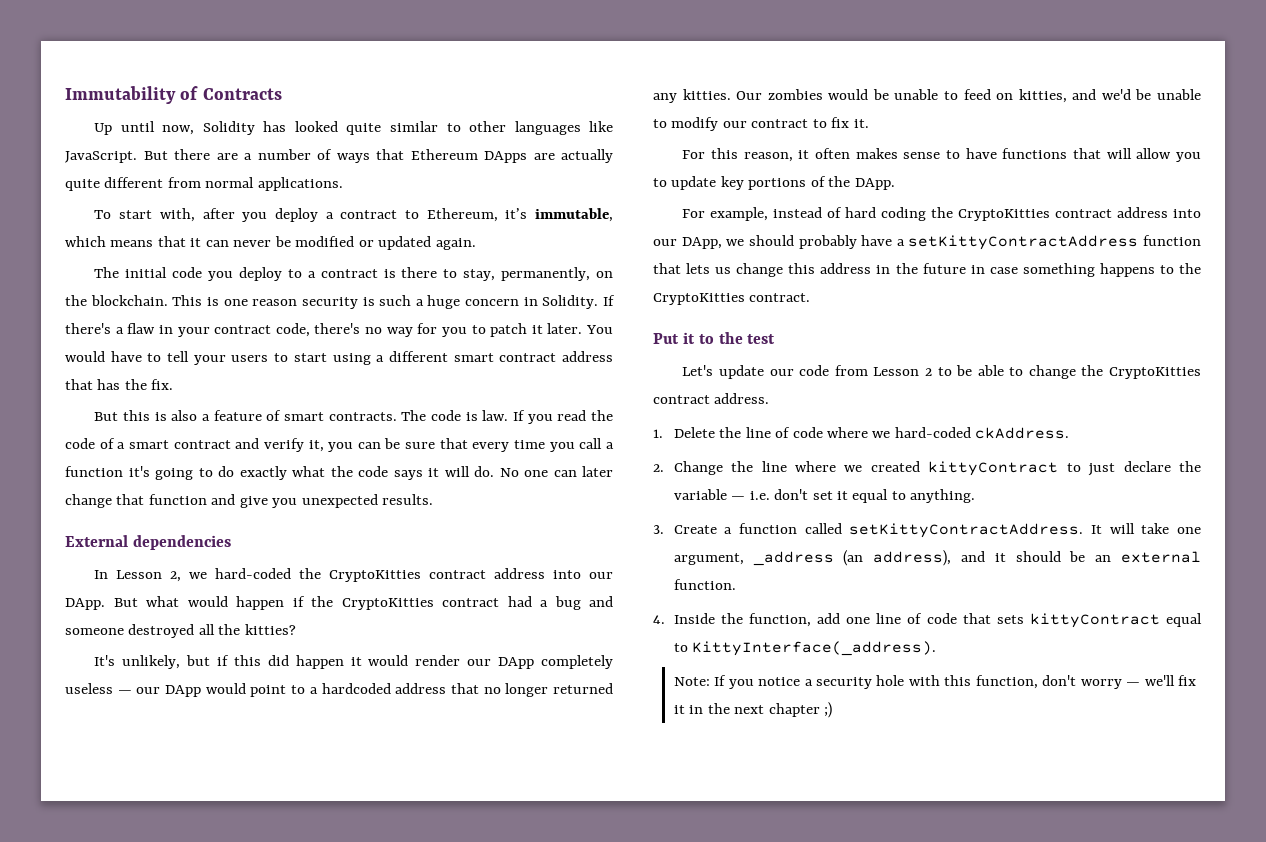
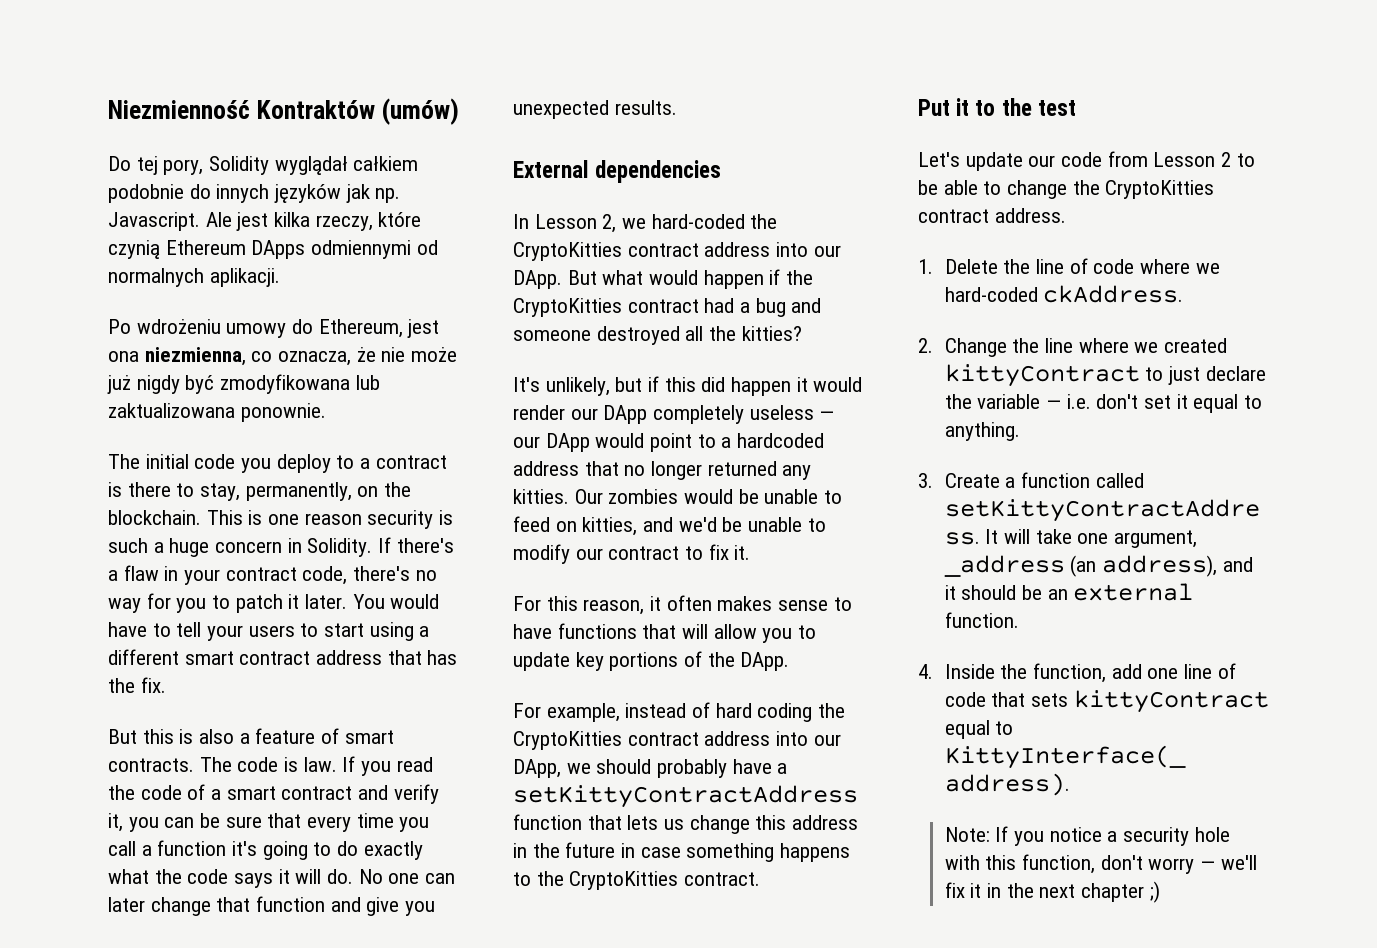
[65,86,282,104] [94,121,614,135] [65,149,613,163] [65,177,343,191] [94,208,614,222] [65,236,476,250] Immutability of Contracts // Up until now, Solidity has looked quite similar to other languages like JavaScript. But there are a number of ways that Ethereum DApps are actually quite different from normal applications. // To start with, after you deploy a contract to Ethereum, it’s immutable, which means that it can never be modified or updated again. -> [108,98,459,125] [108,156,419,175] [108,184,401,203] [108,212,422,231] [108,240,438,259] [108,268,280,287] [108,319,440,338] [108,347,458,366] [107,374,380,394] [108,403,326,422] Niezmienność Kontraktów (umów) // Do tej pory, Solidity wyglądał całkiem podobnie do innych języków jak np. Javascript. Ale jest kilka rzeczy, które czynią Ethereum DApps odmiennymi od normalnych aplikacji. // Po wdrożeniu umowy do Ethereum, jest ona niezmienna, co oznacza, że nie może już nigdy być zmodyfikowana lub zaktualizowana ponownie.

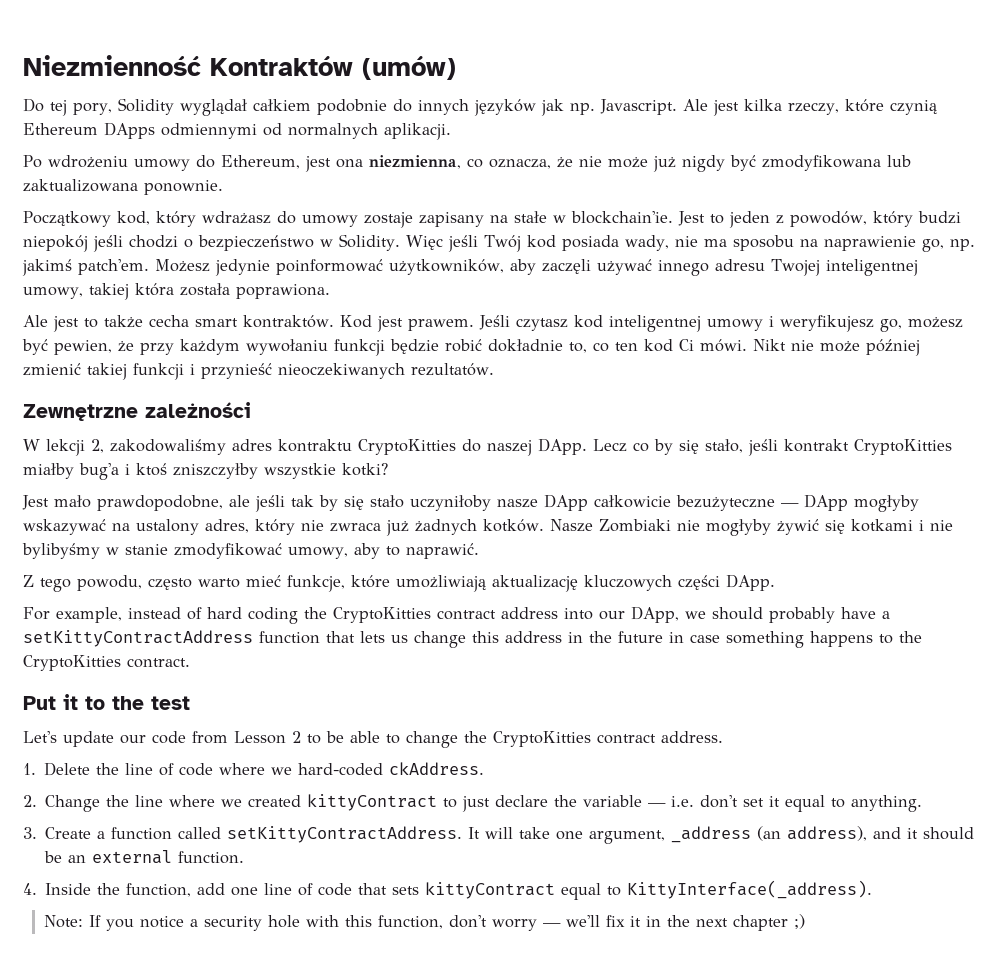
[108,454,447,473] [108,482,412,501] [108,510,454,529] [108,537,454,557] [108,565,437,585] [108,593,440,613] [108,622,430,641] [108,649,458,665] [108,677,166,693] [108,728,394,744] [108,756,433,776] [108,784,439,804] [108,813,430,832] [108,840,423,860] [108,869,456,888] [108,896,436,916] [513,100,677,119] [513,160,722,183] [513,214,778,233] [513,242,841,261] [513,269,814,289] [513,298,822,317] [513,326,802,345] [513,376,863,396] [513,405,835,424] [513,433,825,452] [513,461,812,480] [513,489,843,504] [513,516,826,536] [513,544,751,564] [513,595,852,615] [513,623,817,643] [513,651,735,671] The initial code you deploy to a contract is there to stay, permanently, on the blockchain. This is one reason security is such a huge concern in Solidity. If there's a flaw in your contract code, there's no way for you to patch it later. You would have to tell your users to start using a different smart contract address that has the fix. // But this is also a feature of smart contracts. The code is law. If you read the code of a smart contract and verify it, you can be sure that every time you call a function it's going to do exactly what the code says it will do. No one can later change that function and give you unexpected results. // External dependencies // In Lesson 2, we hard-coded the CryptoKitties contract address into our DApp. But what would happen if the CryptoKitties contract had a bug and someone destroyed all the kitties? // It's unlikely, but if this did happen it would render our DApp completely useless — our DApp would point to a hardcoded address that no longer returned any kitties. Our zombies would be unable to feed on kitties, and we'd be unable to modify our contract to fix it. // For this reason, it often makes sense to have functions that will allow you to update key portions of the -> [23,211,961,228] [23,234,975,252] [22,259,918,276] [23,283,330,300] [23,315,963,332] [22,339,920,356] [23,363,494,380] [23,402,251,421] [23,438,952,456] [23,463,388,480] [22,494,919,512] [23,519,953,536] [22,543,479,559] [23,575,720,592] Początkowy kod, który wdrażasz do umowy zostaje zapisany na stałe w blockchain'ie. Jest to jeden z powodów, który budzi niepokój jeśli chodzi o bezpieczeństwo w Solidity. Więc jeśli Twój kod posiada wady, nie ma sposobu na naprawienie go, np. jakimś patch'em. Możesz jedynie poinformować użytkowników, aby zaczęli używać innego adresu Twojej inteligentnej umowy, takiej która została poprawiona. // Ale jest to także cecha smart kontraktów. Kod jest prawem. Jeśli czytasz kod inteligentnej umowy i weryfikujesz go, możesz być pewien, że przy każdym wywołaniu funkcji będzie robić dokładnie to, co ten kod Ci mówi. Nikt nie może później zmienić takiej funkcji i przynieść nieoczekiwanych rezultatów. // Zewnętrzne zależności // W lekcji 2, zakodowaliśmy adres kontraktu CryptoKitties do naszej DApp. Lecz co by się stało, jeśli kontrakt CryptoKitties miałby bug'a i ktoś zniszczyłby wszystkie kotki? // Jest mało prawdopodobne, ale jeśli tak by się stało uczyniłoby nasze DApp całkowicie bezużyteczne — DApp mogłyby wskazywać na ustalony adres, który nie zwraca już żadnych kotków. Nasze Zombiaki nie mogłyby żywić się kotkami i nie bylibyśmy w stanie zmodyfikować umowy, aby to naprawić. // Z tego powodu, często warto mieć funkcje, które umożliwiają aktualizację kluczowych części

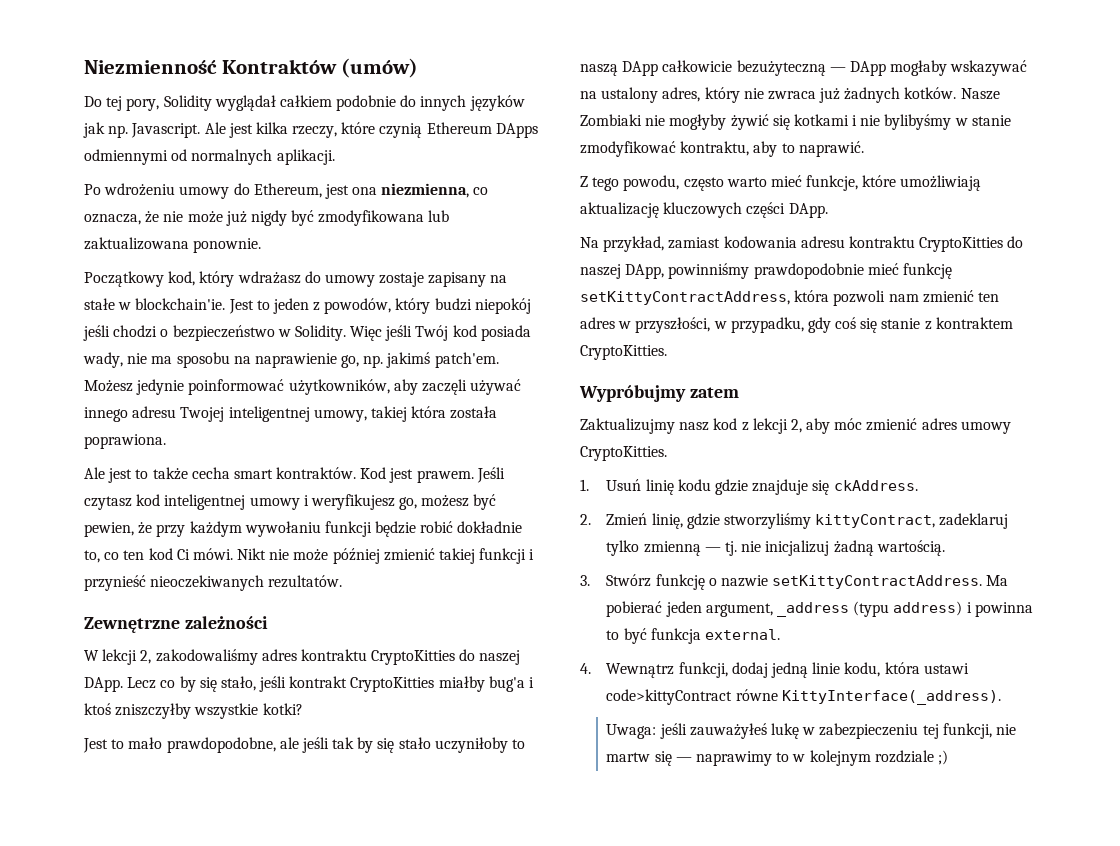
(49, 502) none -> [111,739,125,749] to
[497,499,538,508] nasze -> [512,739,526,749] [580,64,618,76] to naszą
[676,495,775,511] bezużyteczne -> [736,60,826,76] bezużyteczną
[854,495,919,512] mogłyby -> [890,60,948,76] mogłaby
[288,547,348,559] umowy, -> [680,141,750,156] kontraktu,
[23,606,890,624] [23,630,922,648] [23,655,190,671] [23,694,190,710] [23,731,723,748] [23,762,485,776] [23,794,923,812] [23,826,975,844] [44,850,245,864] [23,880,873,900] [43,915,788,931] For example, instead of hard coding the CryptoKitties contract address into our DApp, we should probably have a setKittyContractAddress function that lets us change this address in the future in case something happens to the CryptoKitties contract. // Put it to the test // Let's update our code from Lesson 2 to be able to change the CryptoKitties contract address. // 1. Delete the line of code where we hard-coded ckAddress. // 2. Change the line where we created kittyContract to just declare the variable — i.e. don't set it equal to anything. // 3. Create a function called setKittyContractAddress. It will take one argument, _address (an address), and it should be an external function. // 4. Inside the function, add one line of code that sets kittyContract equal to KittyInterface(_address). // Note: If you notice a security hole with this function, don't worry — we'll fix it in the next chapter -> [580,236,1024,252] [580,263,952,279] [580,290,999,306] [580,317,1013,333] [580,345,667,360] [579,385,739,402] [580,418,1011,434] [580,446,667,461] [580,479,918,495] [580,513,1009,529] [606,540,945,556] [580,574,1009,590] [606,601,1033,617] [606,628,781,644] [580,662,969,678] [606,689,1001,705] [606,723,1016,739] [606,750,934,766] Na przykład, zamiast kodowania adresu kontraktu CryptoKitties do naszej DApp, powinniśmy prawdopodobnie mieć funkcję setKittyContractAddress, która pozwoli nam zmienić ten adres w przyszłości, w przypadku, gdy coś się stanie z kontraktem CryptoKitties. // Wypróbujmy zatem // Zaktualizujmy nasz kod z lekcji 2, aby móc zmienić adres umowy CryptoKitties. // 1. Usuń linię kodu gdzie znajduje się ckAddress. // 2. Zmień linię, gdzie stworzyliśmy kittyContract, zadeklaruj tylko zmienną — tj. nie inicjalizuj żadną wartością. // 3. Stwórz funkcję o nazwie setKittyContractAddress. Ma pobierać jeden argument, _address (typu address) i powinna to być funkcja external. // 4. Wewnątrz funkcji, dodaj jedną linie kodu, która ustawi code>kittyContract równe KittyInterface(_address). // Uwaga: jeśli zauważyłeś lukę w zabezpieczeniu tej funkcji, nie martw się — naprawimy to w kolejnym rozdziale

